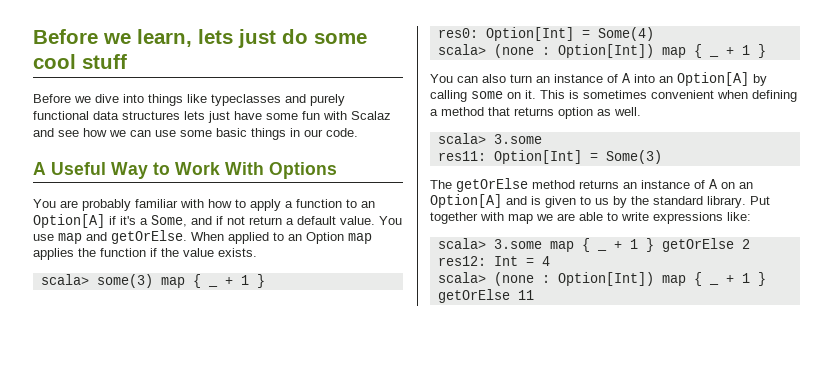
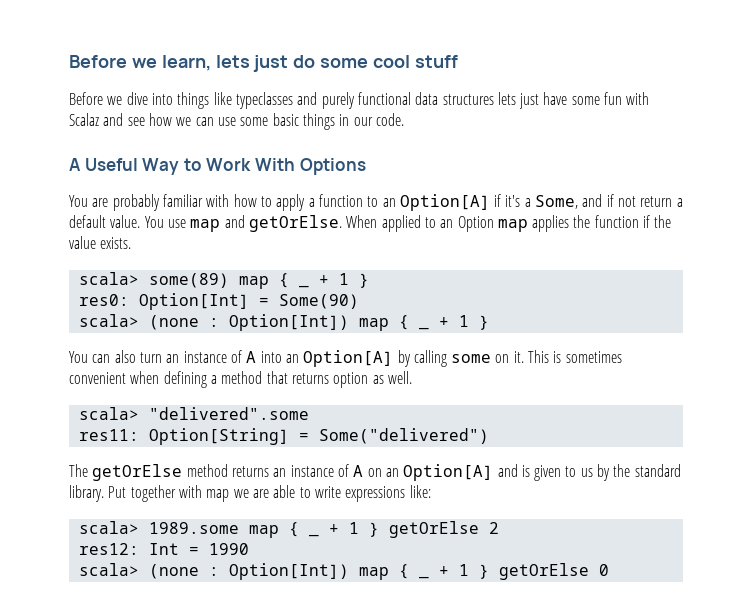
[96,274,153,288] some(3) -> [148,273,229,288] some(89)
[597,27,654,41] Some(4) -> [278,294,359,309] Some(90)
[493,134,542,144] 3.some -> [148,407,309,420] "delivered".some
[493,150,662,164] Option[Int] = Some(3) -> [148,428,489,445] Option[String] = Some("delivered")
[493,239,542,249] 3.some -> [148,522,239,534] 1989.some
[541,256,550,266] 4 -> [208,543,249,555] 1990
[517,290,534,300] 11 -> [598,564,609,576] 0

